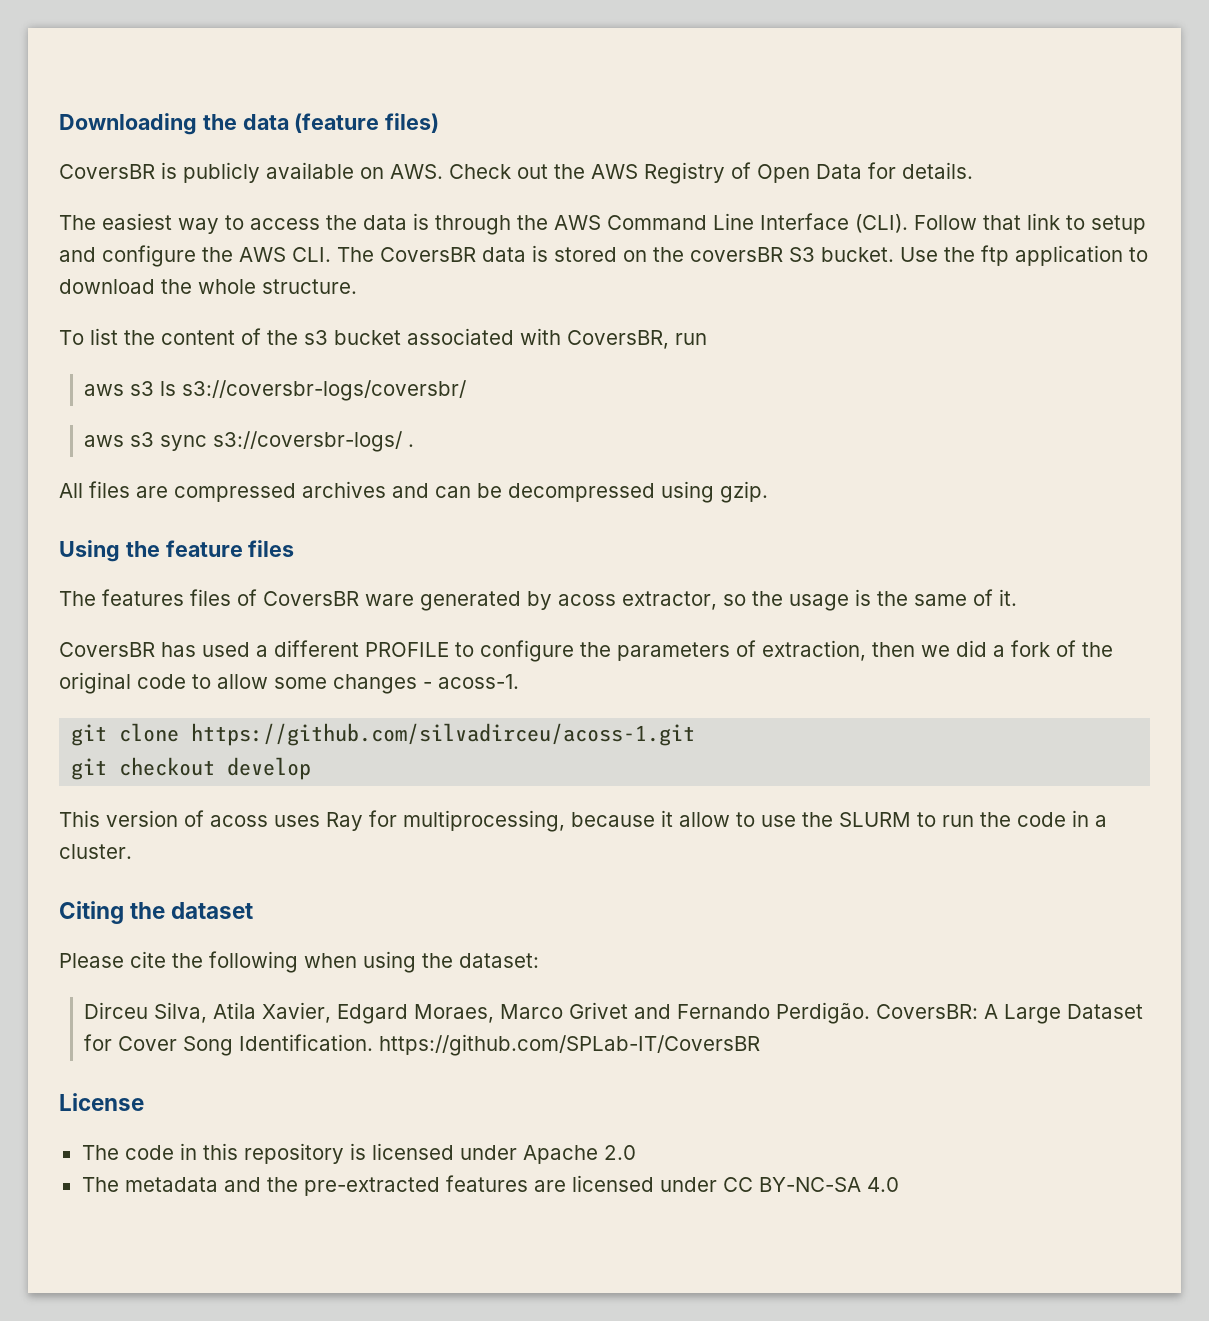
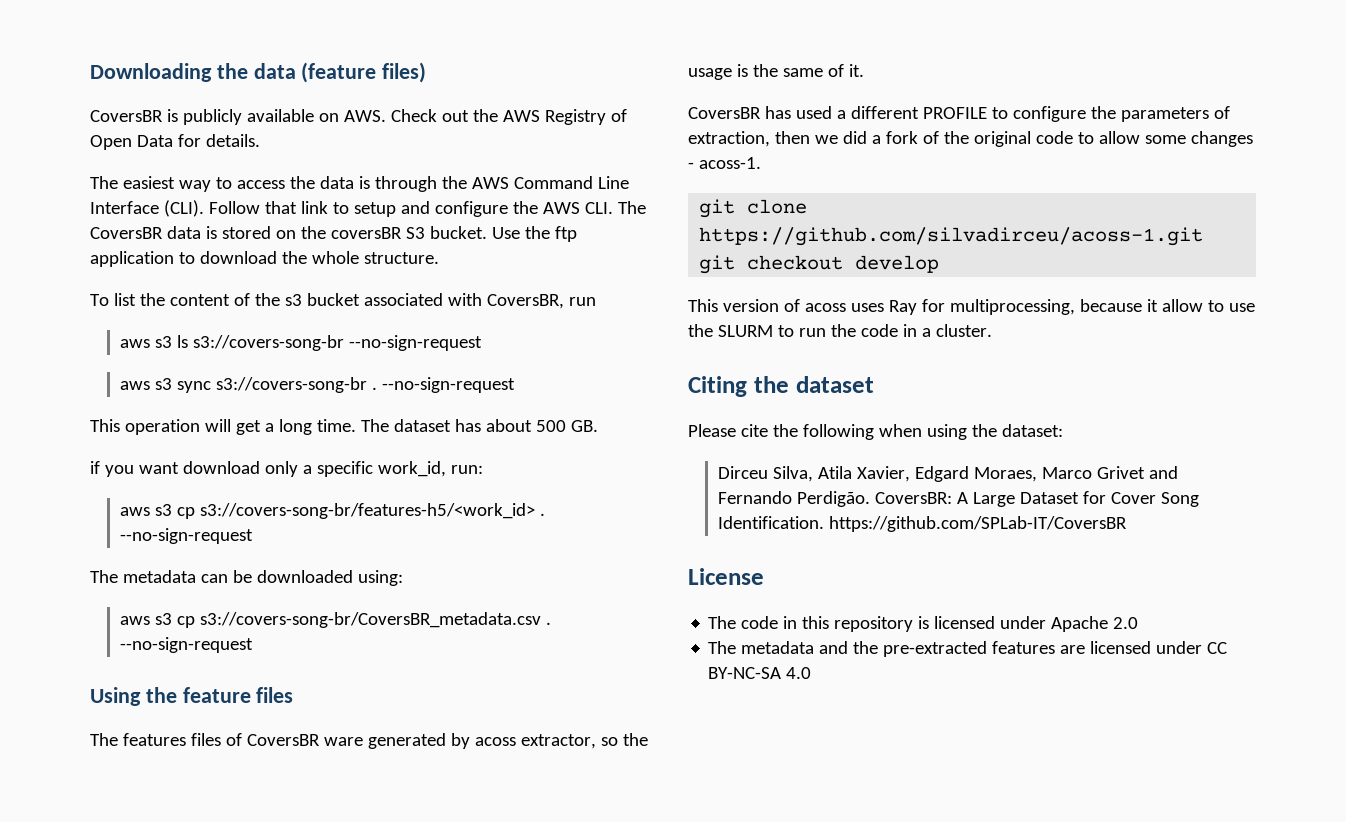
[182,380,467,401] s3://coversbr-logs/coversbr/ -> [193,335,483,351] s3://covers-song-br --no-sign-request
[213,431,415,452] [59,481,768,503] s3://coversbr-logs/ . // All files are compressed archives and can be decompressed using gzip. -> [216,377,516,393] [90,419,598,435] [90,461,483,477] [120,503,546,519] [120,528,254,544] [90,570,403,586] [120,612,552,628] [120,637,254,653] s3://covers-song-br . --no-sign-request // This operation will get a long time. The dataset has about 500 GB. // if you want download only a specific work_id, run: // aws s3 cp s3://covers-song-br/features-h5/<work_id> . --no-sign-request // The metadata can be downloaded using: // aws s3 cp s3://covers-song-br/CoversBR_metadata.csv . --no-sign-request

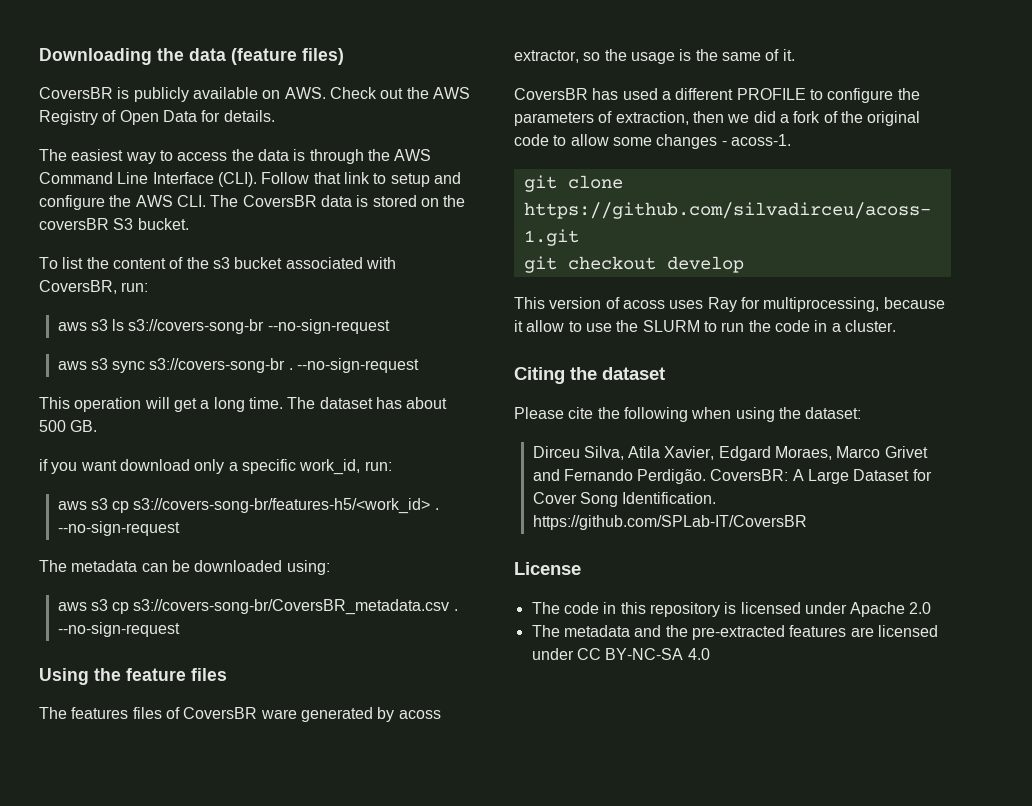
[491,226,577,242] [90,251,439,267] Use the ftp application to download the whole structure. -> (189, 224) none
[568,297,596,306] run -> [121,282,149,292] run:

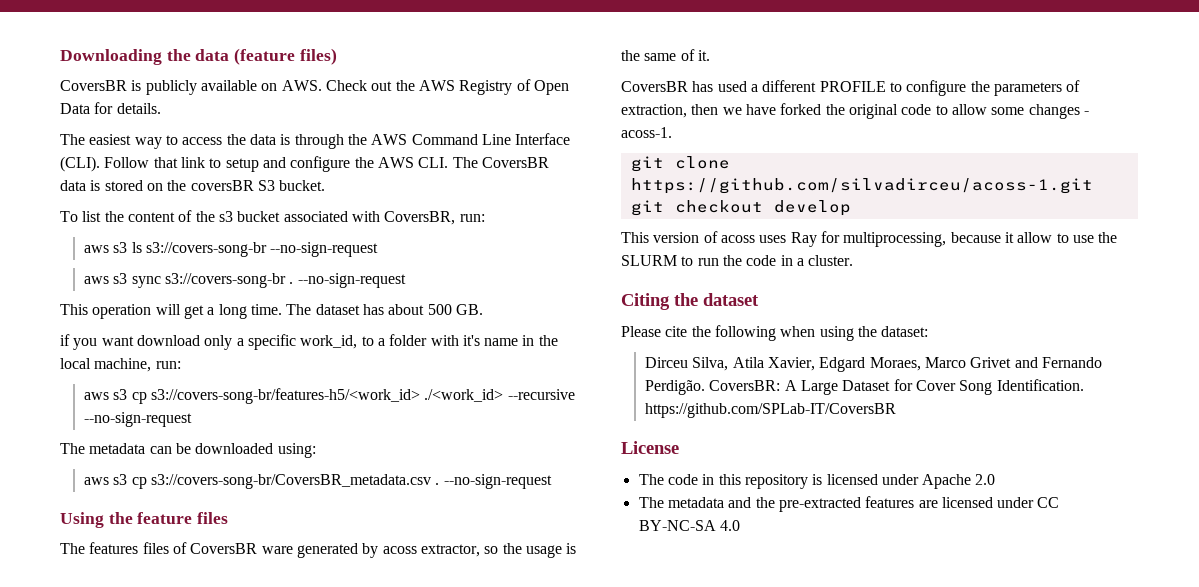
(361, 467) none -> [361,334,558,346] [60,358,152,372] to a folder with it's name in the local machine,
[434,508,439,510] . -> [424,389,575,402] ./<work_id> --recursive
[753,111,838,123] did a fork of -> [745,103,822,115] have forked

